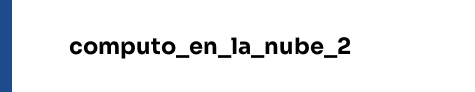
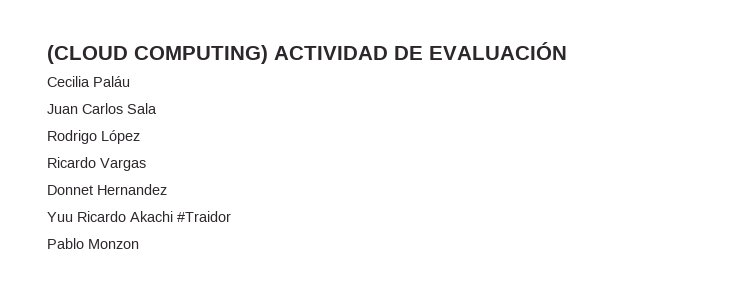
[69,37,351,59] computo_en_la_nube_2 -> [47,42,567,64] [47,76,130,87] [47,103,157,114] [47,130,140,144] [47,157,146,171] [47,184,167,195] [47,211,231,222] [47,238,139,249] (CLOUD COMPUTING) ACTIVIDAD DE EVALUACIÓN // Cecilia Paláu // Juan Carlos Sala // Rodrigo López // Ricardo Vargas // Donnet Hernandez // Yuu Ricardo Akachi #Traidor // Pablo Monzon

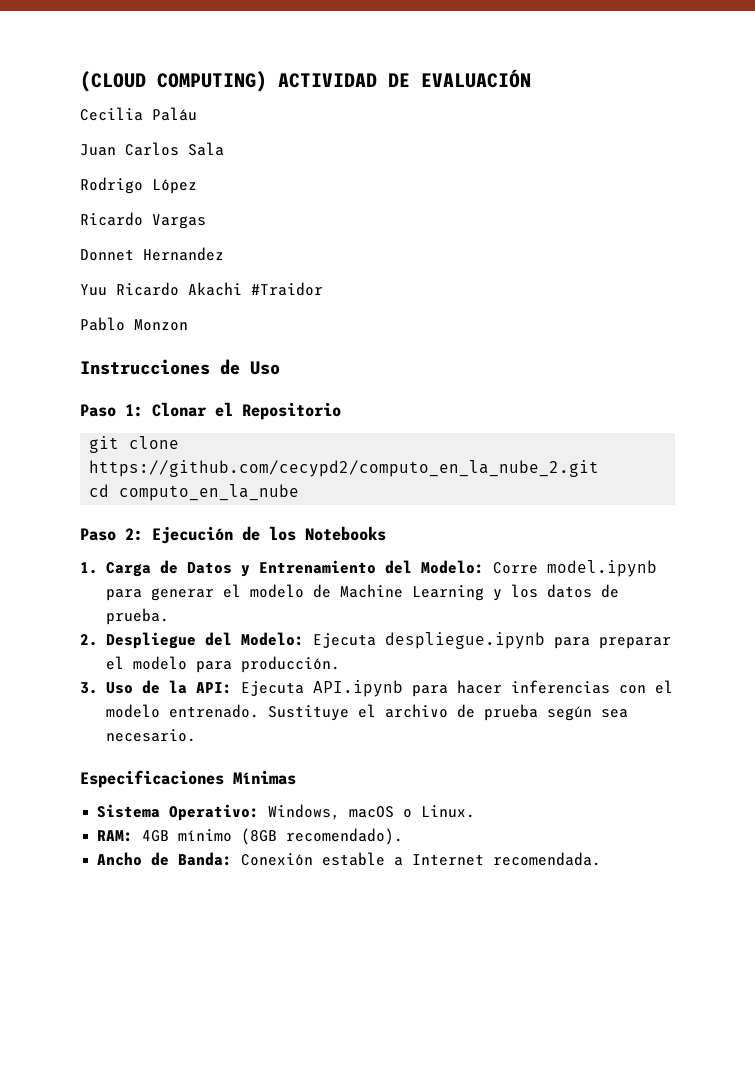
(139, 244) none -> [80,359,280,375] [80,402,341,420] [89,436,180,453] [89,460,600,477] [89,484,300,501] [80,526,386,544] [80,560,657,577] [105,584,619,601] [105,608,169,625] [80,632,671,649] [105,656,340,673] [80,680,673,697] [105,704,628,721] [105,729,196,742] [80,770,296,788] [97,804,476,821] [97,828,404,845] [97,852,602,866] // Instrucciones de Uso // Paso 1: Clonar el Repositorio // git clone https://github.com/cecypd2/computo_en_la_nube_2.git // cd computo_en_la_nube // Paso 2: Ejecución de los Notebooks // 1. Carga de Datos y Entrenamiento del Modelo: Corre model.ipynb para generar el modelo de Machine Learning y los datos de prueba. // 2. Despliegue del Modelo: Ejecuta despliegue.ipynb para preparar el modelo para producción. // 3. Uso de la API: Ejecuta API.ipynb para hacer inferencias con el modelo entrenado. Sustituye el archivo de prueba según sea necesario. // Especificaciones Mínimas // Sistema Operativo: Windows, macOS o Linux. // RAM: 4GB mínimo (8GB recomendado). // Ancho de Banda: Conexión estable a Internet recomendada.

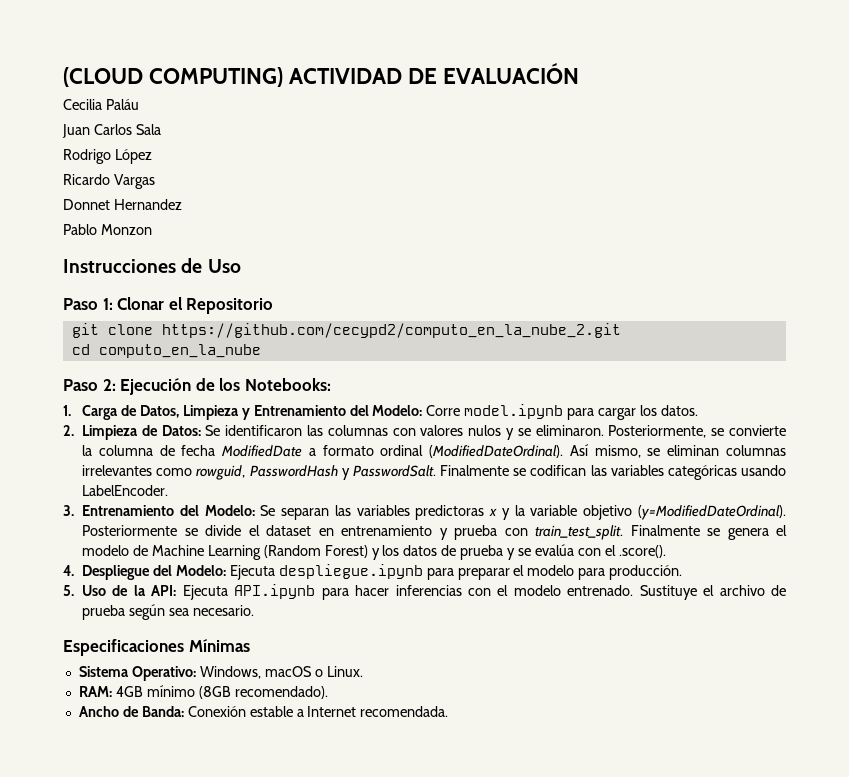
[80,282,323,296] // Yuu Ricardo Akachi #Traidor -> (182, 204) none
[305,526,386,541] Notebooks -> [244,378,331,391] Notebooks:
[186,562,232,574] Datos -> [139,405,239,420] Datos, Limpieza
[150,588,214,601] generar -> [598,405,698,420] [63,425,787,440] [82,444,787,458] [82,465,786,480] [82,485,169,496] [63,505,786,520] [82,525,769,540] cargar los datos. // 2. Limpieza de Datos: Se identificaron las columnas con valores nulos y se eliminaron. Posteriormente, se convierte la columna de fecha ModifiedDate a formato ordinal (ModifiedDateOrdinal). Así mismo, se eliminan columnas irrelevantes como rowguid, PasswordHash y PasswordSalt. Finalmente se codifican las variables categóricas usando LabelEncoder. // 3. Entrenamiento del Modelo: Se separan las variables predictoras x y la variable objetivo (y=ModifiedDateOrdinal). Posteriormente se divide el dataset en entrenamiento y prueba con train_test_split. Finalmente se genera
(484, 593) none -> [263,545,368,558] (Random Forest)
[105,608,169,625] [80,634,98,646] prueba. // 2. -> [460,544,666,560] [63,565,74,576] prueba y se evalúa con el .score(). // 4.
[80,682,98,694] 3. -> [63,585,74,596] 5.

